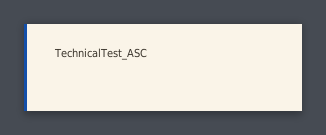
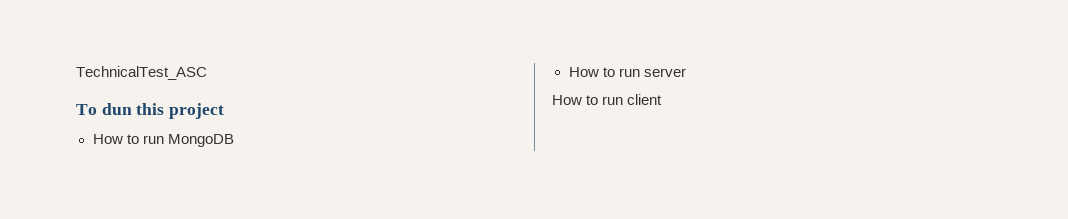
(147, 54) none -> [76,103,225,119] [92,134,234,147] [568,67,686,77] [552,94,663,105] // To dun this project // How to run MongoDB // How to run server // How to run client

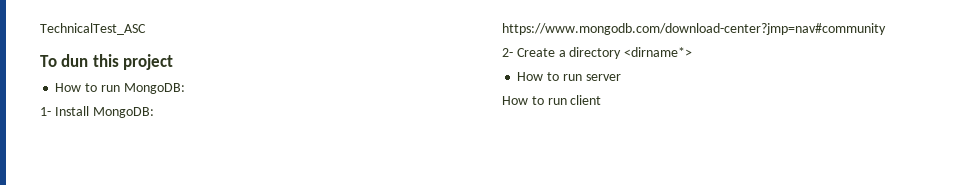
[167,134,234,147] MongoDB -> [123,83,185,94] [40,106,154,118] [502,23,886,35] [502,47,693,59] MongoDB: // 1- Install MongoDB: https://www.mongodb.com/download-center?jmp=nav#community // 2- Create a directory <dirname*>

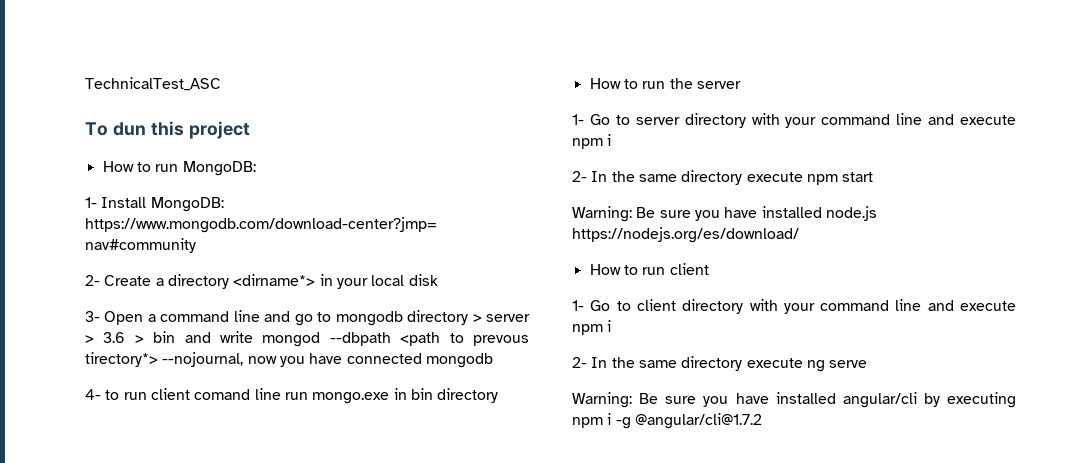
[517,72,582,81] // How to run -> [319,274,438,289] [85,310,530,326] [85,331,529,347] [85,352,493,368] [85,388,499,404] [589,78,693,89] in your local disk // 3- Open a command line and go to mongodb directory > server > 3.6 > bin and write mongod --dbpath <path to prevous tirectory*> --nojournal, now you have connected mongodb // 4- to run client comand line run mongo.exe in bin directory // How to run the
[502,95,602,105] How to run client -> [572,113,1016,128] [572,134,612,149] [572,170,874,185] [572,206,877,222] [572,227,799,243] [589,263,709,275] [572,299,1016,314] [572,320,612,335] [572,356,868,372] [572,392,1016,408] [572,413,762,429] 1- Go to server directory with your command line and execute npm i // 2- In the same directory execute npm start // Warning: Be sure you have installed node.js https://nodejs.org/es/download/ // How to run client // 1- Go to client directory with your command line and execute npm i // 2- In the same directory execute ng serve // Warning: Be sure you have installed angular/cli by executing npm i -g @angular/cli@1.7.2

